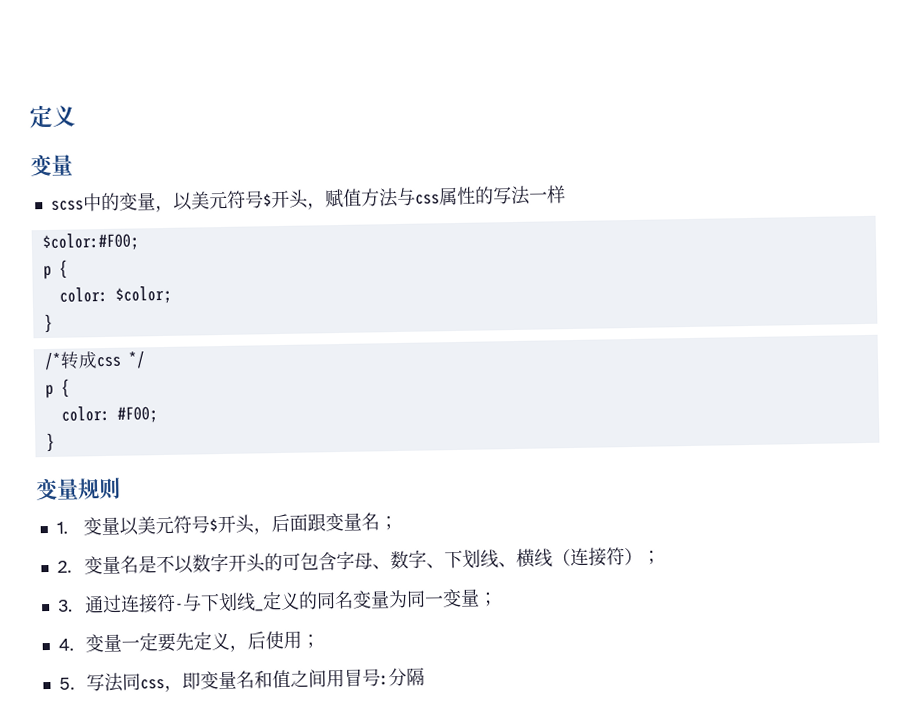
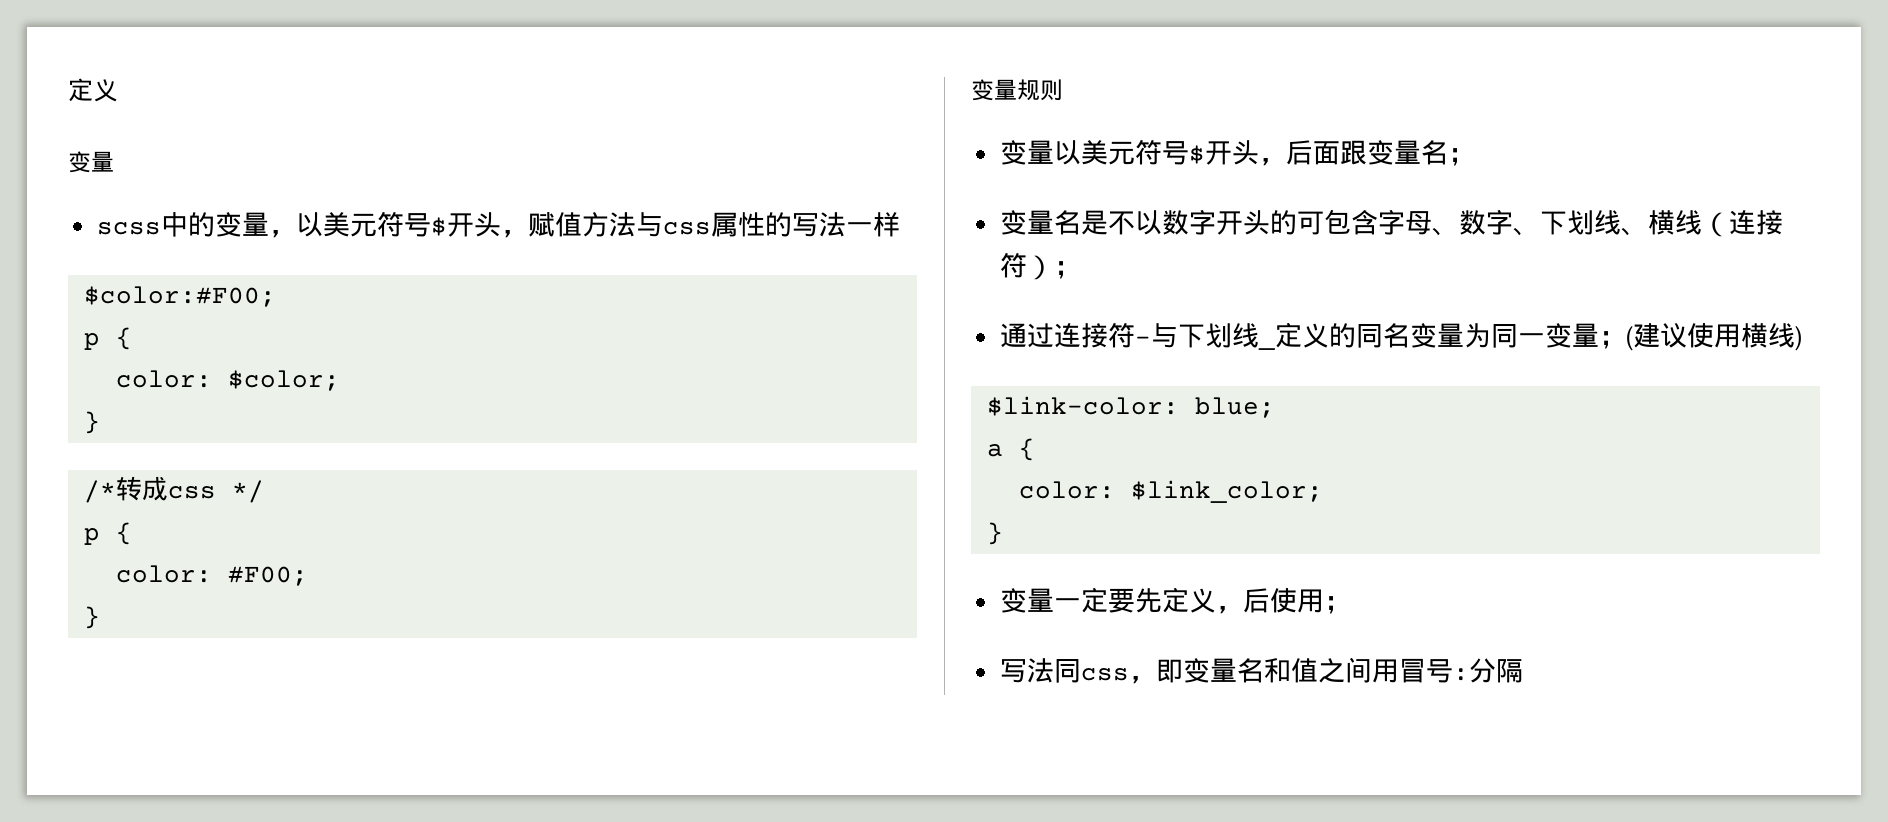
[55,521,68,534] 1. -> (1063, 90) none
[56,560,72,573] 2. -> (1476, 157) none
[56,599,73,612] 3. -> (1082, 270) none
[57,638,74,651] // 4. -> [1626,323,1803,351] [986,396,1275,418] [986,438,1035,461] [1018,480,1323,503] [986,522,1003,545] (建议使用横线) // $link-color: blue; // a { // color: $link_color; // } //
[58,677,75,690] 5. -> (1352, 605) none

